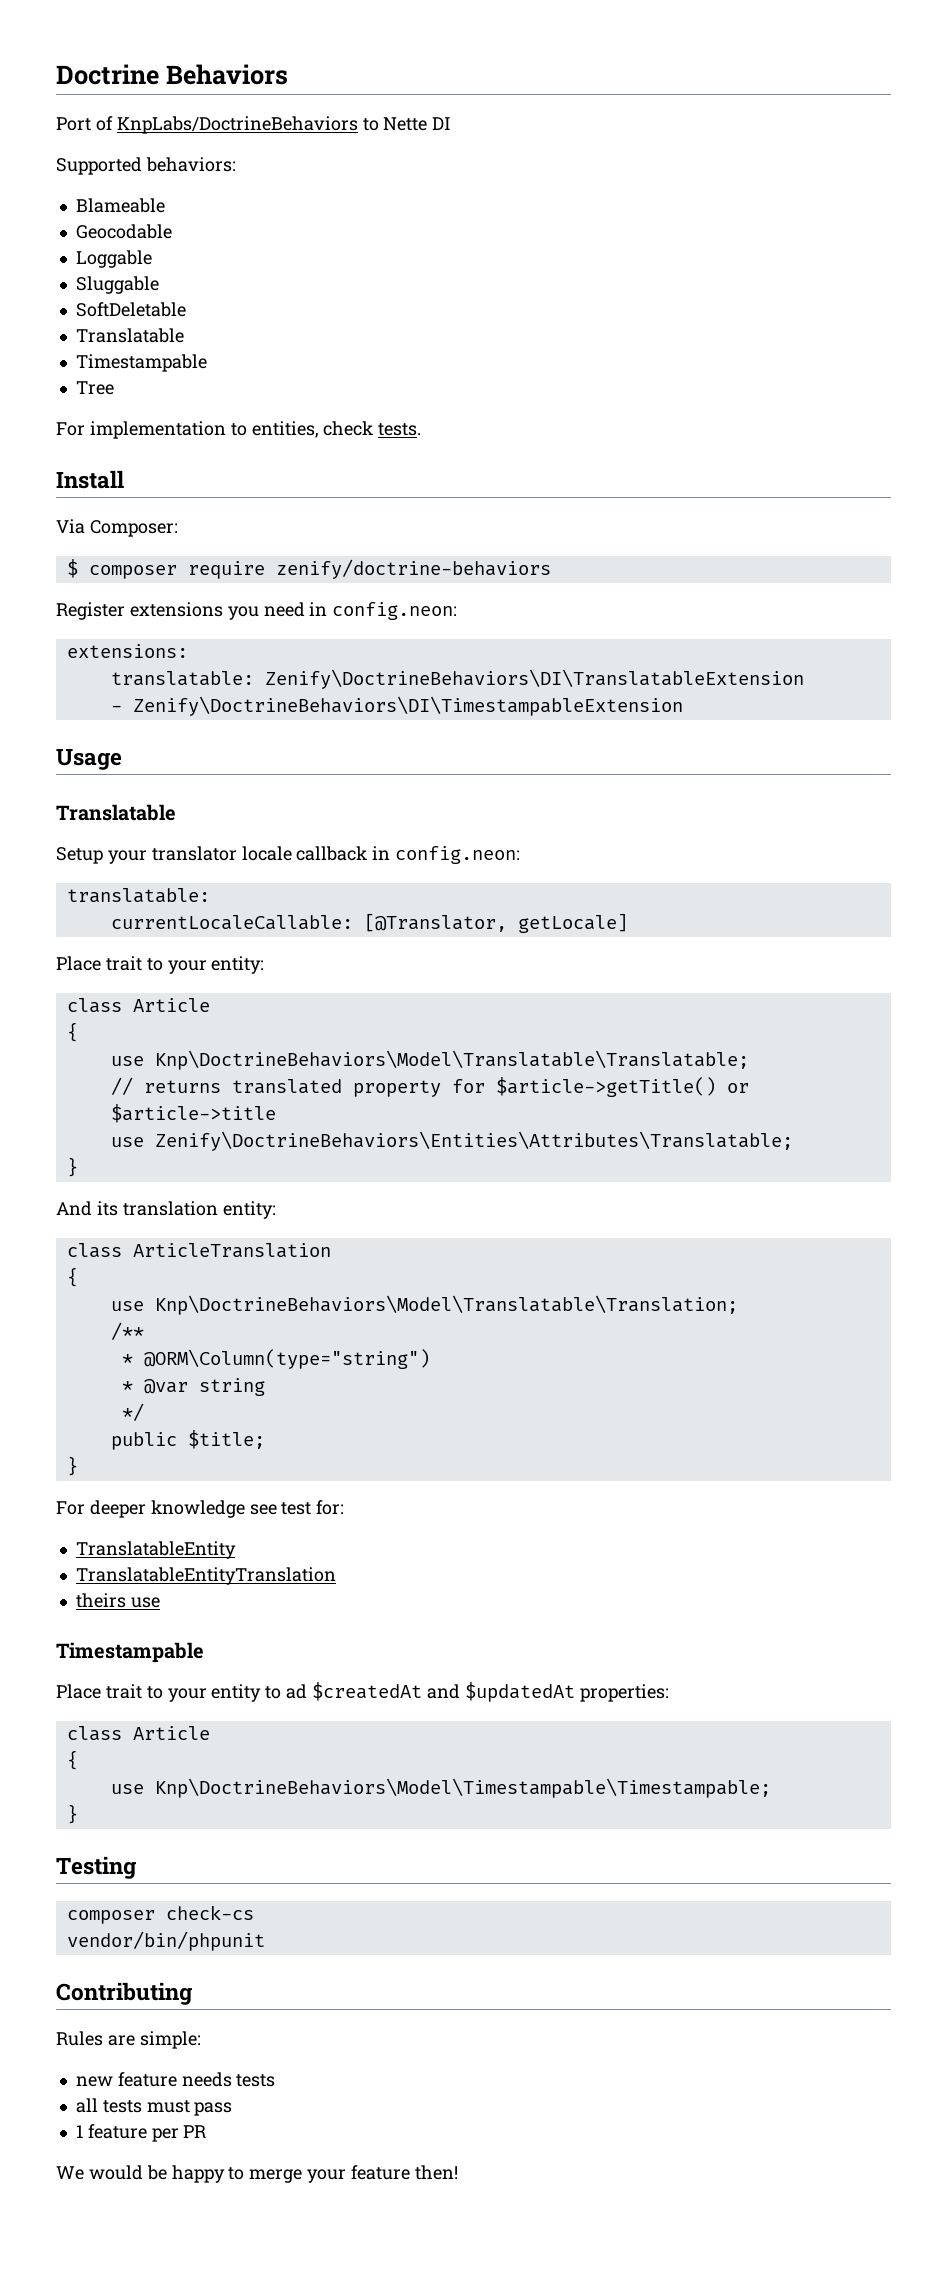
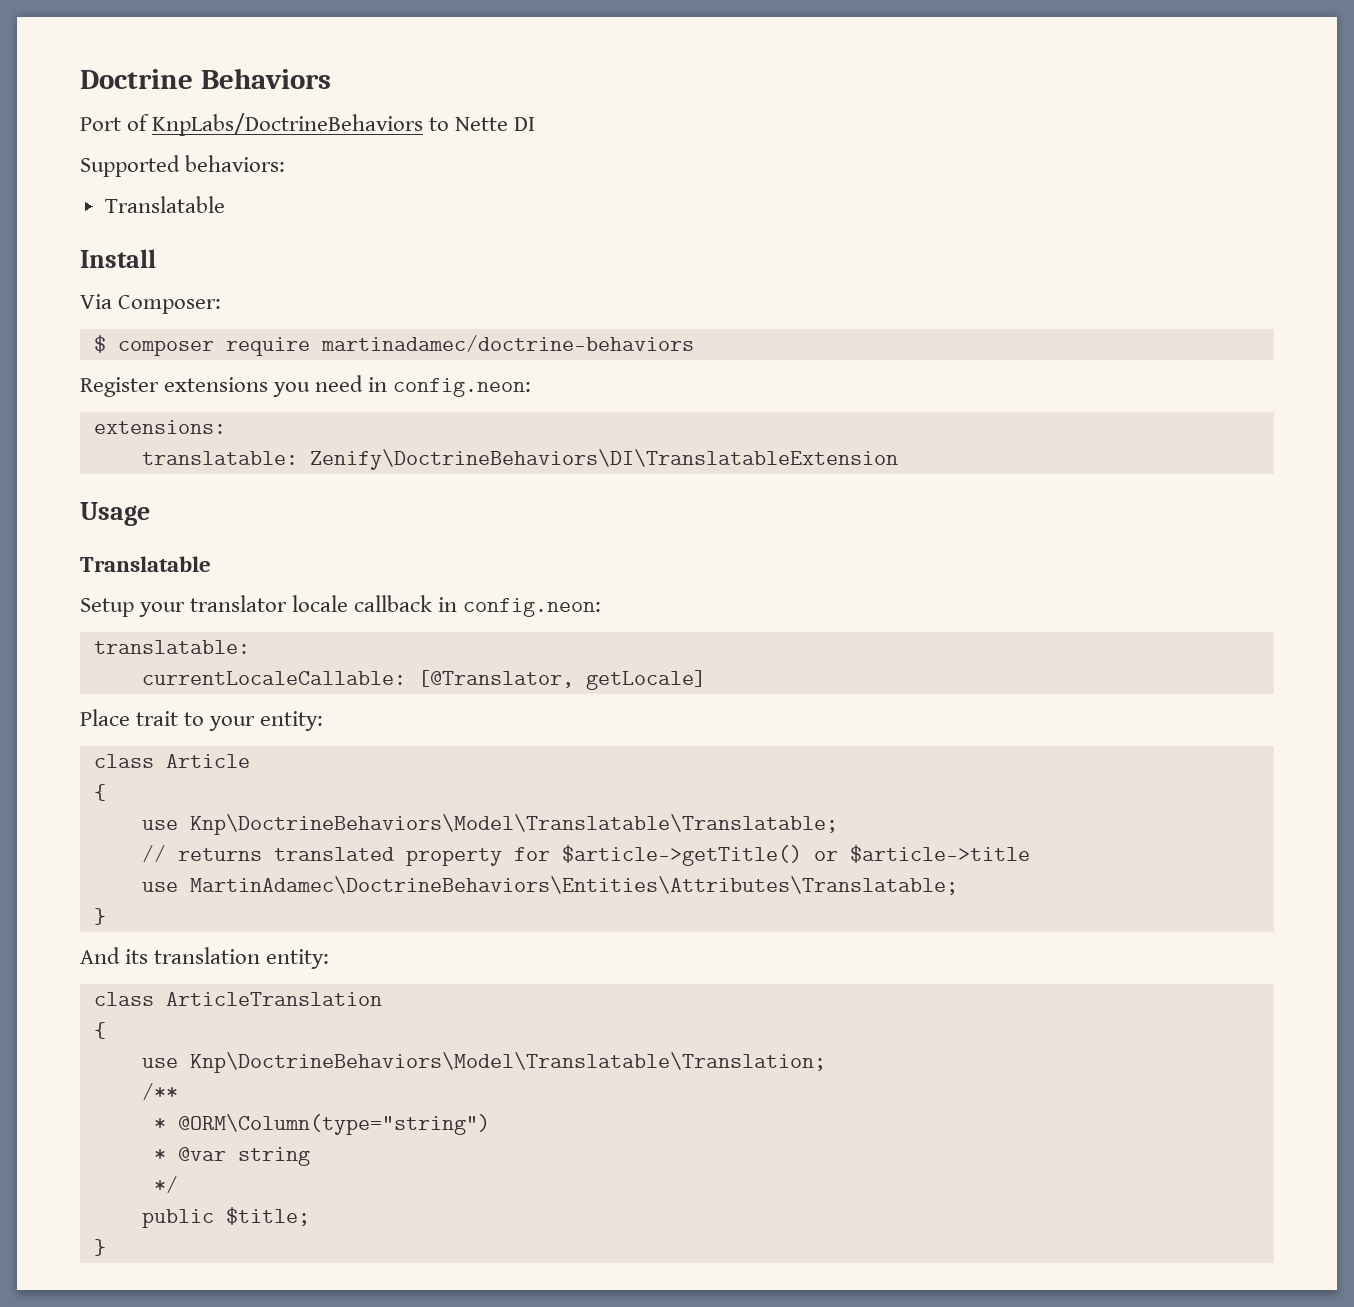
[75,198,165,213] [75,224,172,239] [75,250,152,268] [75,276,159,294] [75,302,186,317] [75,328,184,343] [75,354,207,372] [75,381,114,395] [56,421,422,439] Blameable // Geocodable // Loggable // Sluggable // SoftDeletable // Translatable // Timestampable // Tree // For implementation to entities, check tests. -> [104,196,225,213] Translatable
[275,559,551,579] zenify/doctrine-behaviors -> [320,335,694,352] martinadamec/doctrine-behaviors
[110,696,683,716] // - Zenify\DoctrineBehaviors\DI\TimestampableExtension -> (898, 459) none
[154,1131,793,1151] Zenify\DoctrineBehaviors\Entities\Attributes\Translatable; -> [189,876,958,895] MartinAdamec\DoctrineBehaviors\Entities\Attributes\Translatable;
[56,1500,345,1518] [75,1541,236,1559] [75,1567,336,1585] [75,1593,160,1608] [56,1642,204,1663] [56,1682,669,1702] [66,1726,210,1741] [66,1750,78,1770] [110,1778,771,1798] [66,1804,78,1824] [56,1856,137,1879] [66,1905,254,1924] [66,1931,265,1951] [56,1982,193,2005] [56,2031,201,2049] [75,2072,276,2087] [75,2098,233,2116] [75,2124,207,2142] [56,2165,458,2183] // For deeper knowledge see test for: // TranslatableEntity // TranslatableEntityTranslation // theirs use // Timestampable // Place trait to your entity to ad $createdAt and $updatedAt properties: // class Article // { // use Knp\DoctrineBehaviors\Model\Timestampable\Timestampable; // } // Testing // composer check-cs // vendor/bin/phpunit // Contributing // Rules are simple: // new feature needs tests // all tests must pass // 1 feature per PR // We would be happy to merge your feature then! -> (106, 1247) none

